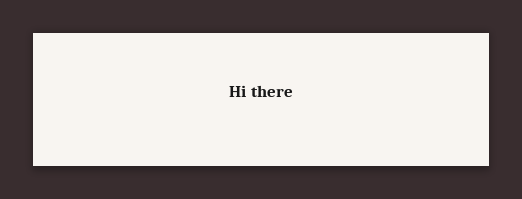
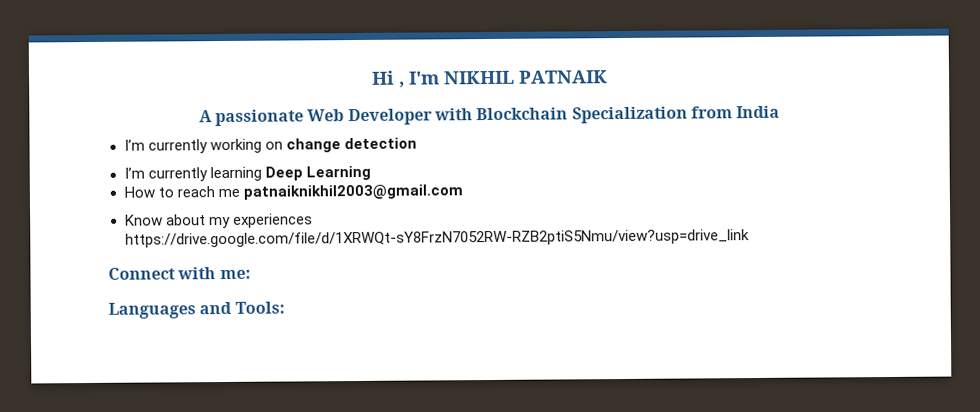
[250,85,293,97] there -> [398,70,608,88] [198,105,781,127] [123,137,417,154] [123,165,371,182] [123,184,463,200] [124,213,313,229] [124,229,750,248] [108,267,251,280] [108,301,285,319] , I'm NIKHIL PATNAIK // A passionate Web Developer with Blockchain Specialization from India // I’m currently working on change detection // I’m currently learning Deep Learning // How to reach me patnaiknikhil2003@gmail.com // Know about my experiences https://drive.google.com/file/d/1XRWQt-sY8FrzN7052RW-RZB2ptiS5Nmu/view?usp=drive_link // Connect with me: // Languages and Tools:

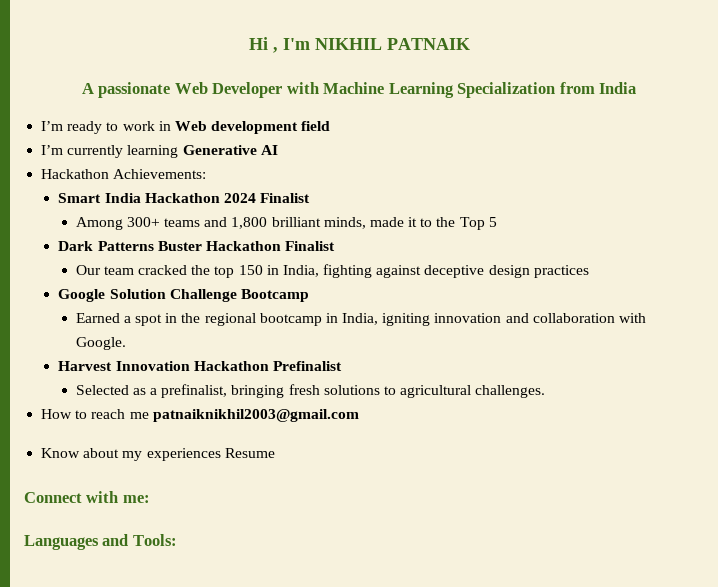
[476,107,569,121] Blockchain -> [323,82,454,98] Machine Learning
[147,137,417,154] [123,165,371,182] currently working on change detection // I’m currently learning Deep Learning -> [67,121,331,134] [41,145,278,158] [41,169,207,179] [58,193,311,203] [75,217,497,230] [58,241,336,251] [75,264,589,278] [58,289,309,302] [75,313,647,326] [75,337,126,350] [58,361,342,371] [75,384,546,398] ready to work in Web development field // I’m currently learning Generative AI // Hackathon Achievements: // Smart India Hackathon 2024 Finalist // Among 300+ teams and 1,800 brilliant minds, made it to the Top 5 // Dark Patterns Buster Hackathon Finalist // Our team cracked the top 150 in India, fighting against deceptive design practices // Google Solution Challenge Bootcamp // Earned a spot in the regional bootcamp in India, igniting innovation and collaboration with Google. // Harvest Innovation Hackathon Prefinalist // Selected as a prefinalist, bringing fresh solutions to agricultural challenges.
[124,229,750,248] https://drive.google.com/file/d/1XRWQt-sY8FrzN7052RW-RZB2ptiS5Nmu/view?usp=drive_link -> [224,448,275,458] Resume

